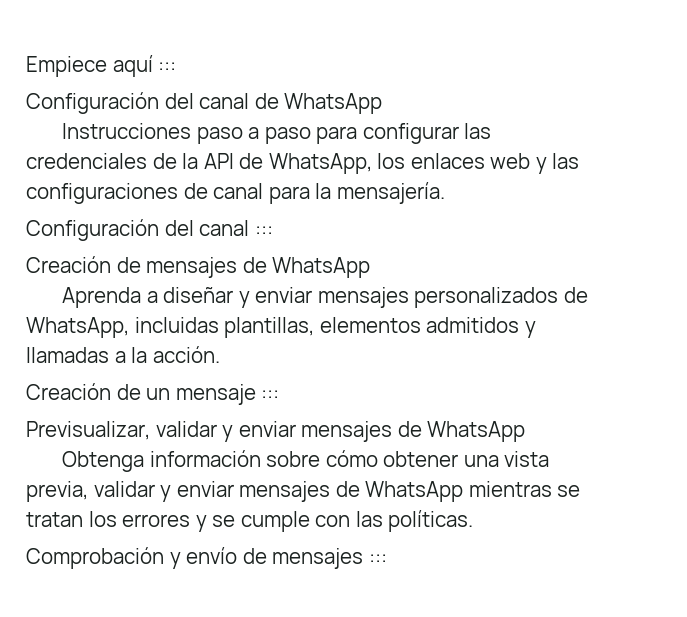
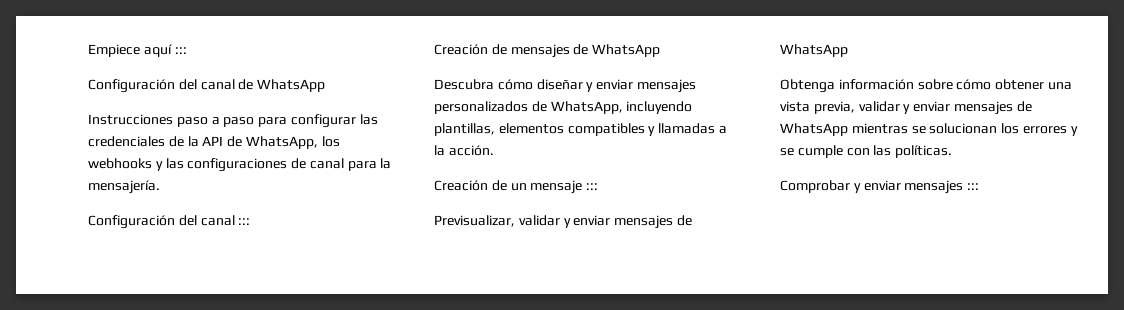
[410,153,531,169] enlaces web -> [88,158,152,169] webhooks
[62,287,158,308] Aprenda a -> [434,79,533,90] Descubra cómo
[134,317,219,333] incluidas -> [626,101,693,114] incluyendo
[426,317,520,333] admitidos -> [567,123,645,136] compatibles
[26,512,83,527] tratan -> [929,123,998,134] solucionan
[26,547,267,569] Comprobación y envío de -> [780,180,901,193] Comprobar y enviar

